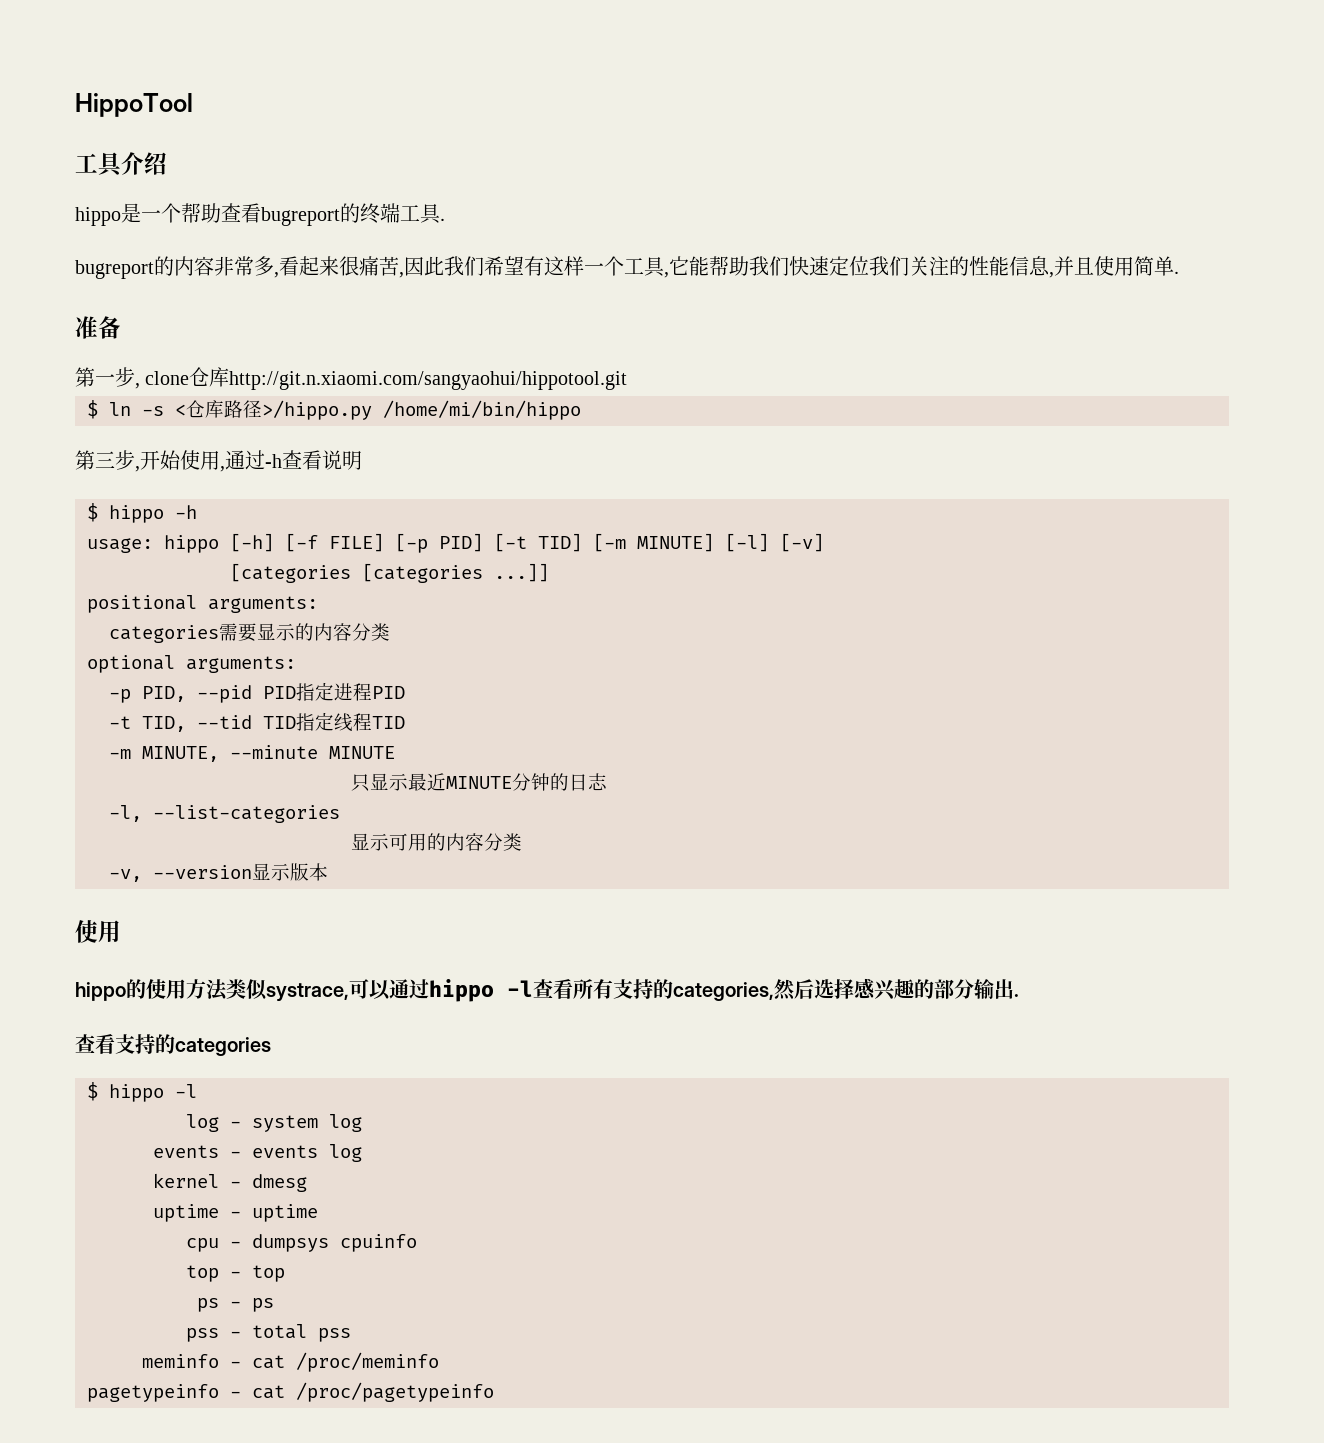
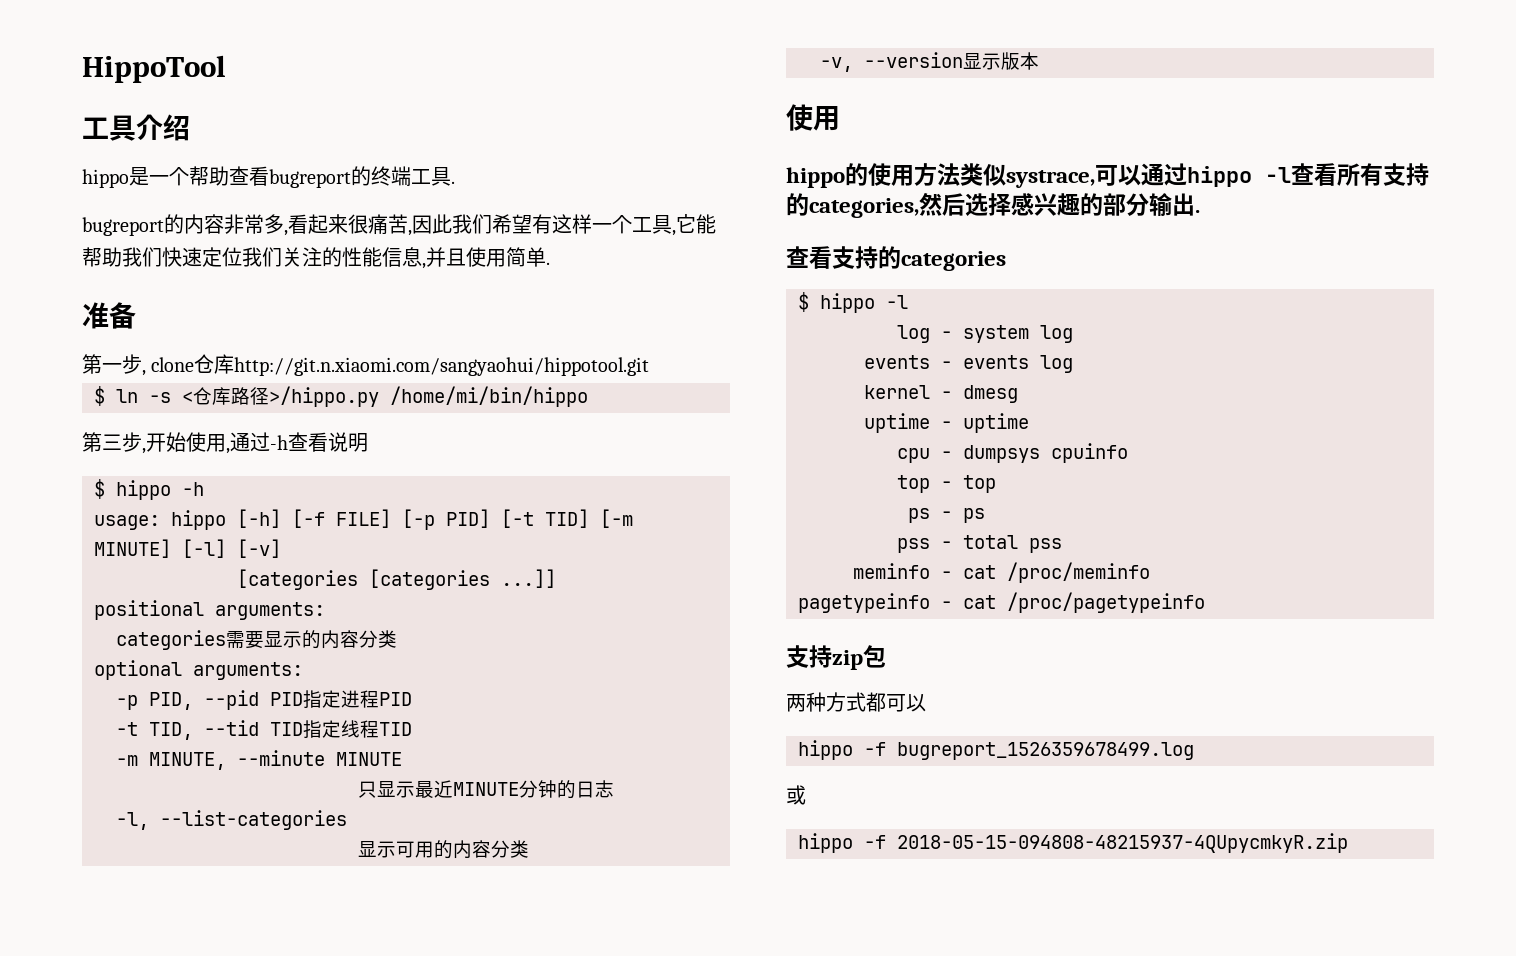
(494, 1392) none -> [786,645,886,670] [786,692,926,712] [798,740,1194,760] [786,785,806,805] [798,833,1348,853] // 支持zip包 // 两种方式都可以 // hippo -f bugreport_1526359678499.log // 或 // hippo -f 2018-05-15-094808-48215937-4QUpycmkyR.zip

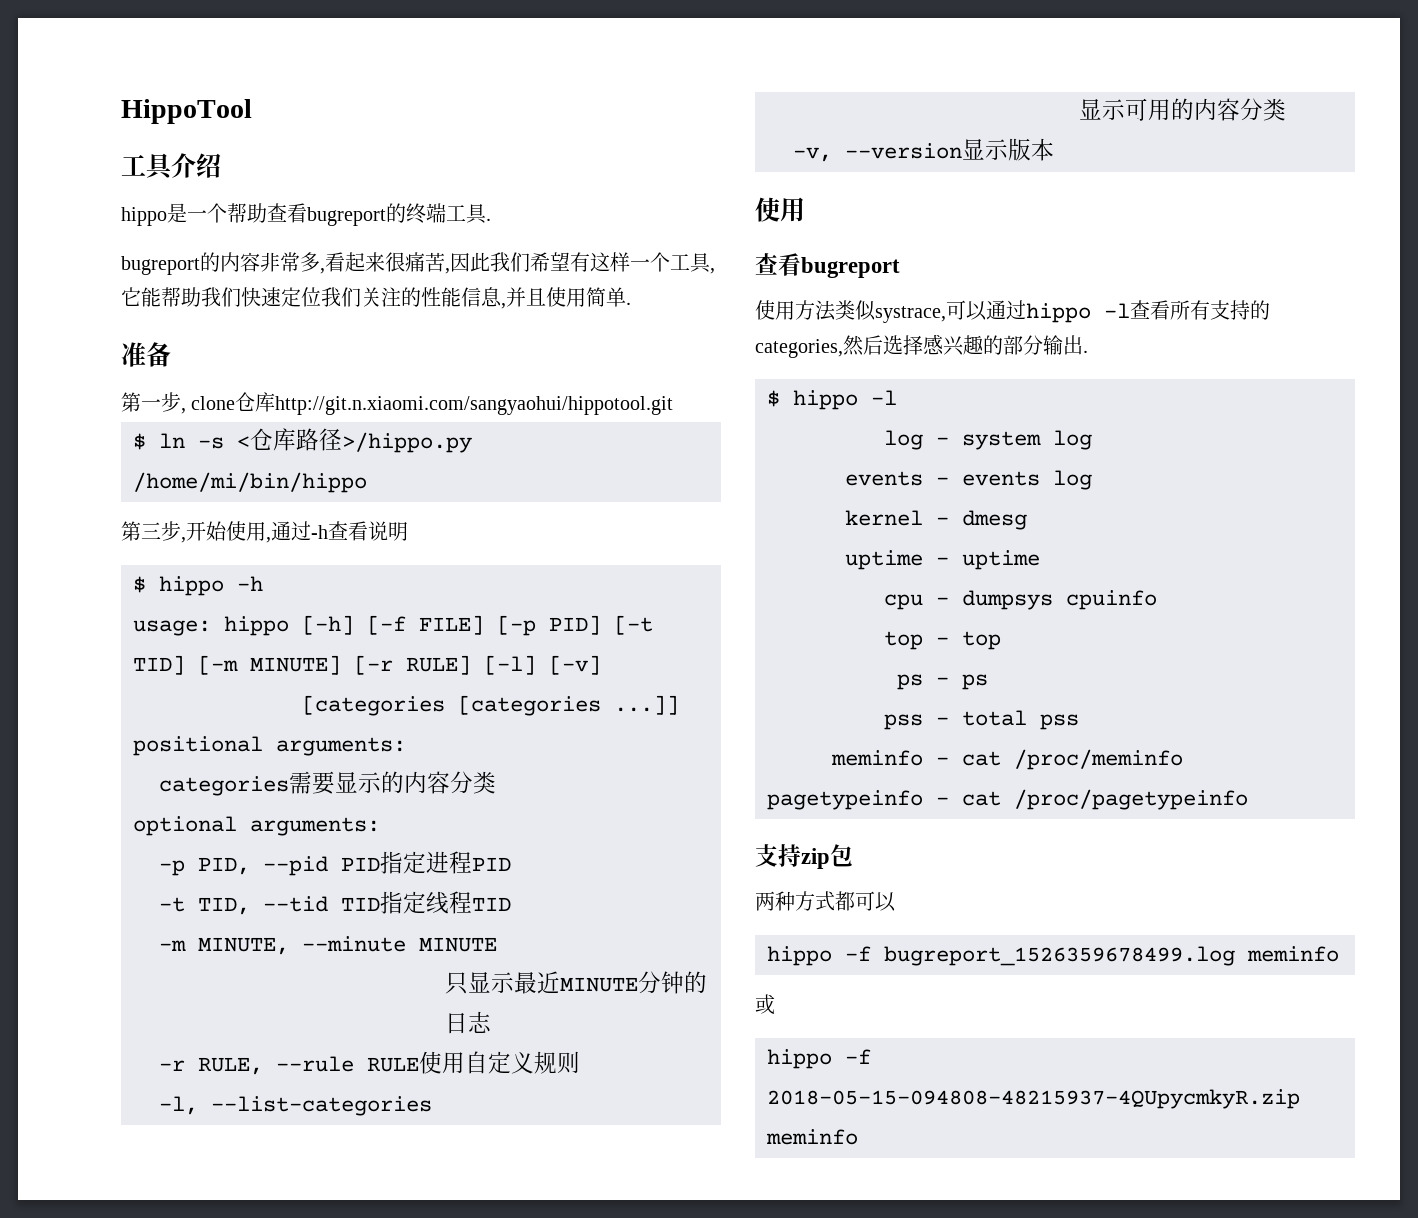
(171, 548) none -> [354,655,471,675] [-r RULE]
(614, 789) none -> [159,1051,580,1075] // -r RULE, --rule RULE使用自定义规则
[786,163,868,188] hippo的 -> [755,253,900,278] 查看bugreport //
[786,246,1006,271] // 查看支持的categories -> (1088, 351) none
(1194, 751) none -> [1247,946,1339,962] meminfo
(1348, 843) none -> [766,1129,858,1145] meminfo

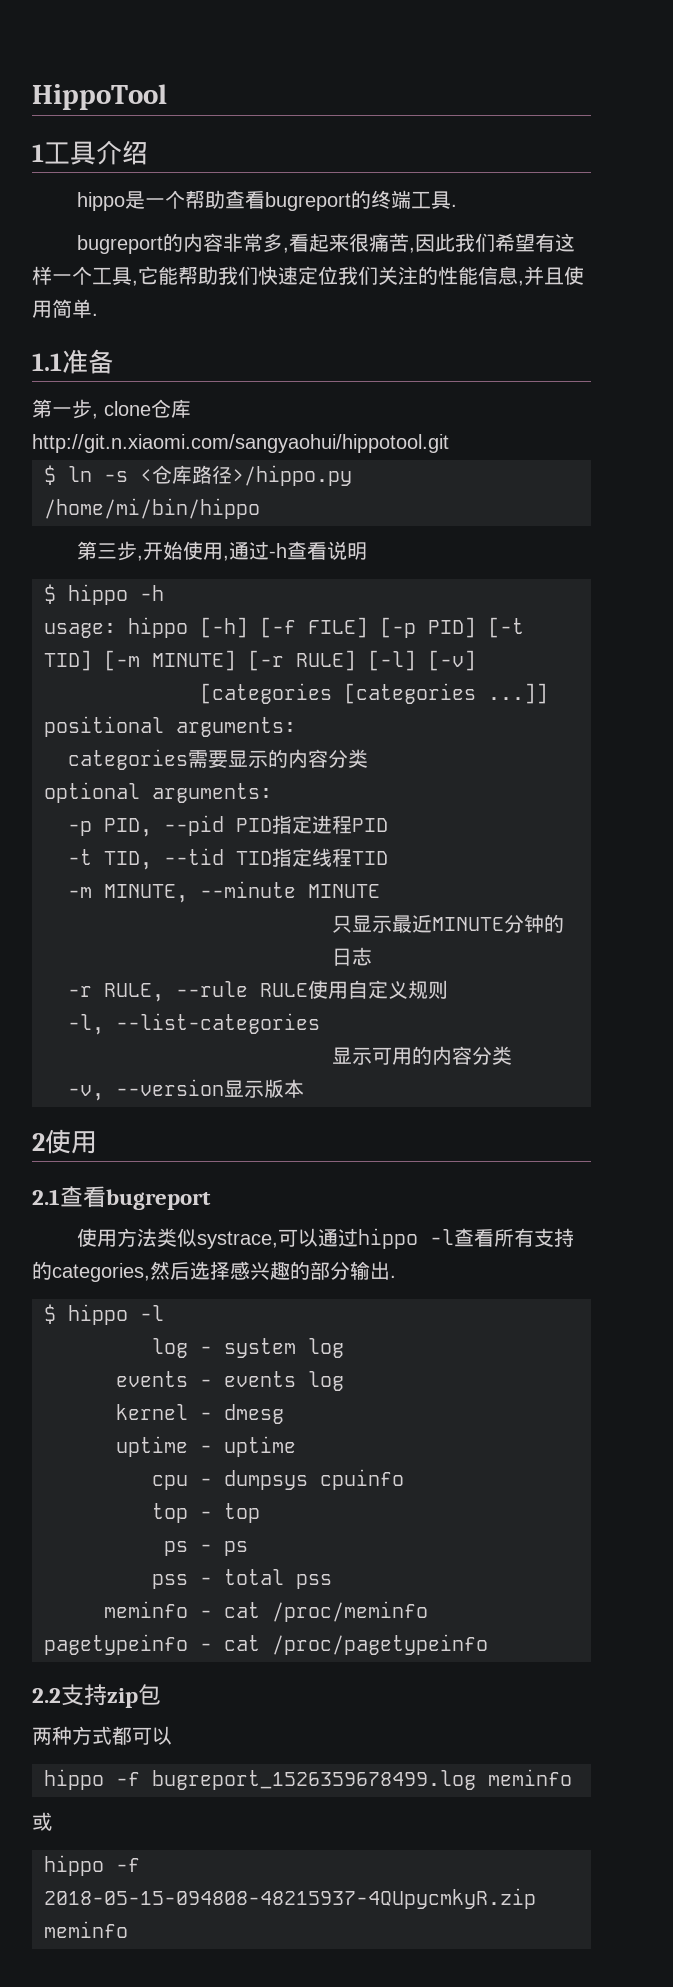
(252, 111) none -> [32,144,44,162] 1
(631, 303) none -> [32,353,62,371] 1.1
(1054, 149) none -> [32,1133,45,1151] 2
(805, 209) none -> [32,1189,60,1205] 2.1
(1248, 799) none -> [32,1688,61,1703] 2.2

